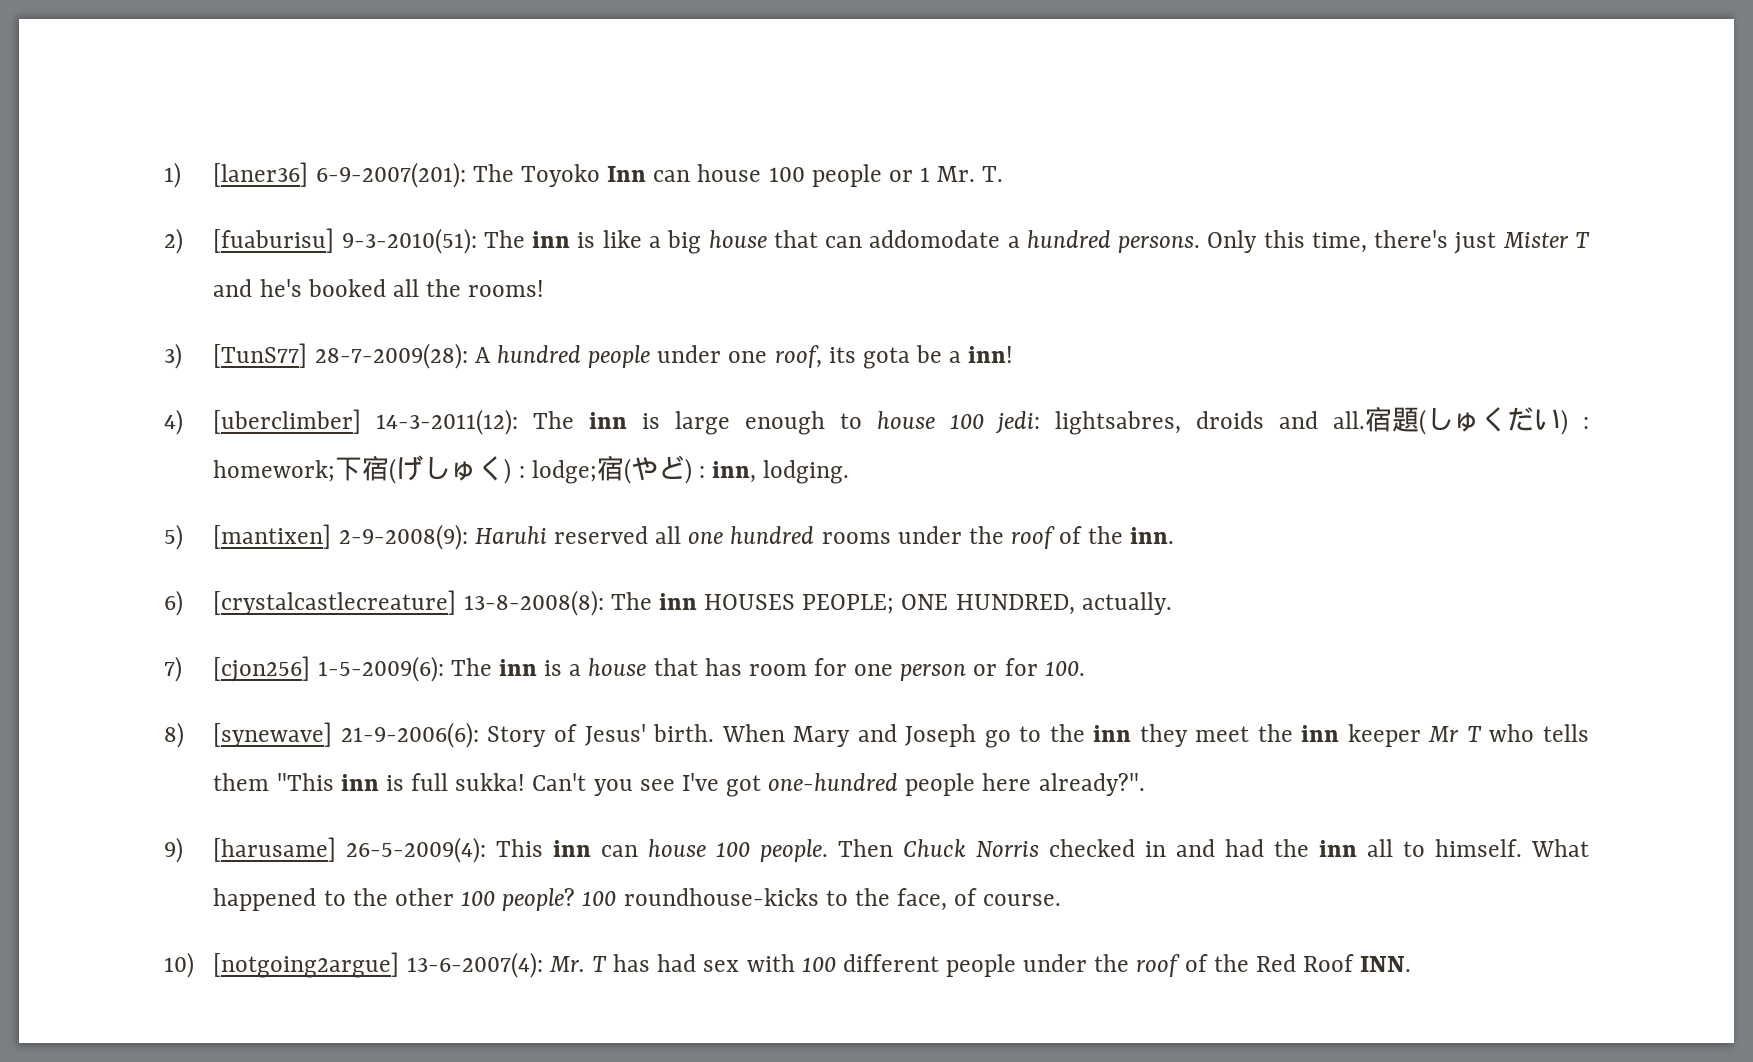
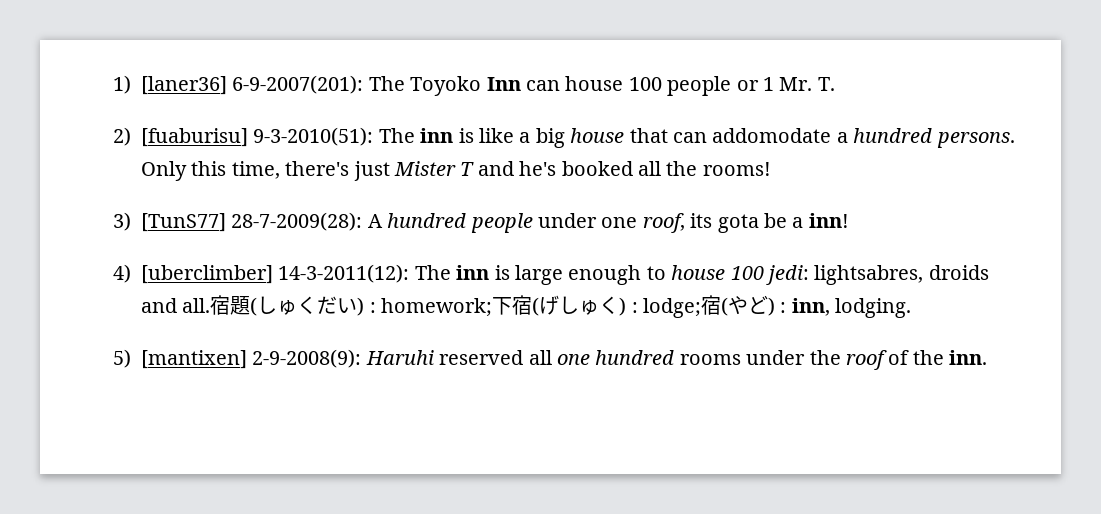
[164,590,1172,616] [164,656,1085,682] [164,722,1590,748] [213,773,1145,797] [164,837,1590,863] [213,888,1062,911] [164,952,1412,978] // 6) [crystalcastlecreature] 13-8-2008(8): The inn HOUSES PEOPLE; ONE HUNDRED, actually. // 7) [cjon256] 1-5-2009(6): The inn is a house that has room for one person or for 100. // 8) [synewave] 21-9-2006(6): Story of Jesus' birth. When Mary and Joseph go to the inn they meet the inn keeper Mr T who tells them "This inn is full sukka! Can't you see I've got one-hundred people here already?". // 9) [harusame] 26-5-2009(4): This inn can house 100 people. Then Chuck Norris checked in and had the inn all to himself. What happened to the other 100 people? 100 roundhouse-kicks to the face, of course. // 10) [notgoing2argue] 13-6-2007(4): Mr. T has had sex with 100 different people under the roof of the Red Roof INN. -> (988, 357) none

